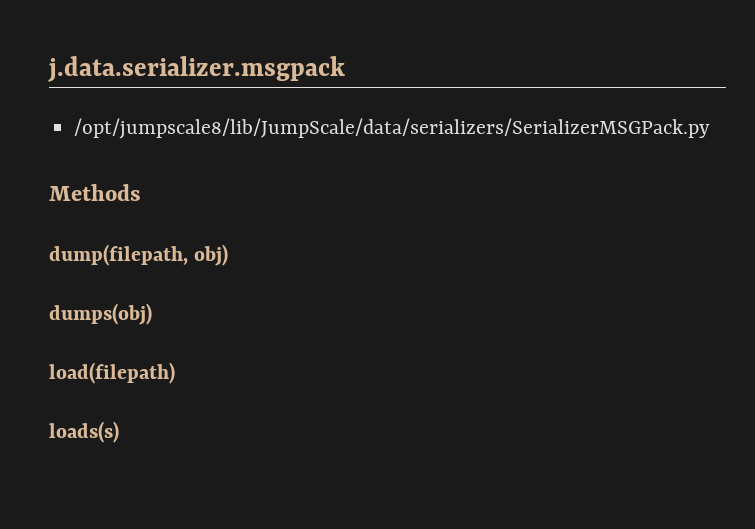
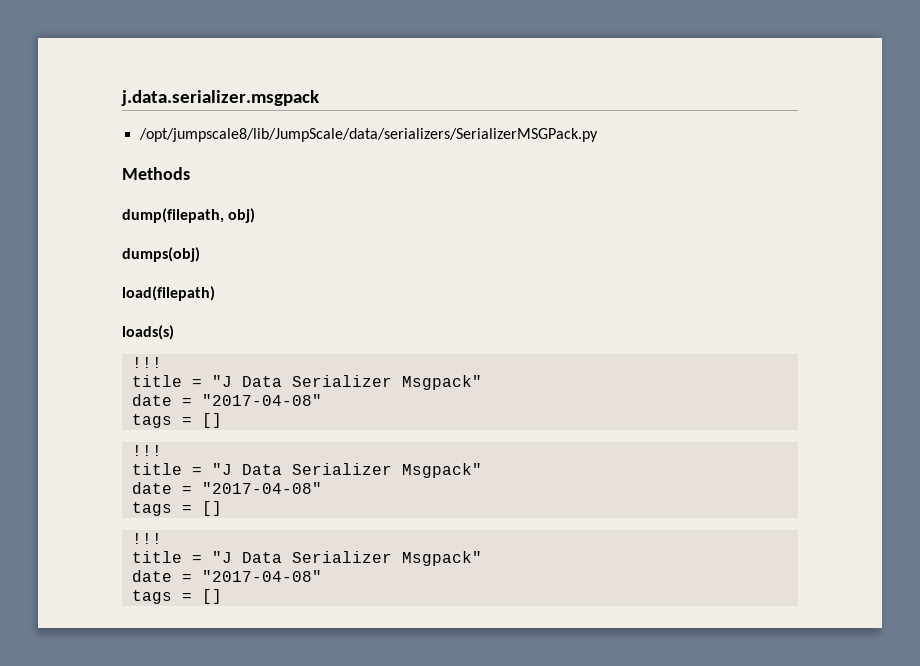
(119, 432) none -> [131,357,162,368] [131,375,482,390] [131,394,322,406] [131,413,222,428] [131,445,162,456] [131,463,482,478] [131,482,322,494] [131,501,222,516] [131,533,162,544] [131,551,482,566] [131,570,322,582] [131,589,222,604] // !!! // title = "J Data Serializer Msgpack" // date = "2017-04-08" // tags = [] // !!! // title = "J Data Serializer Msgpack" // date = "2017-04-08" // tags = [] // !!! // title = "J Data Serializer Msgpack" // date = "2017-04-08" // tags = []

